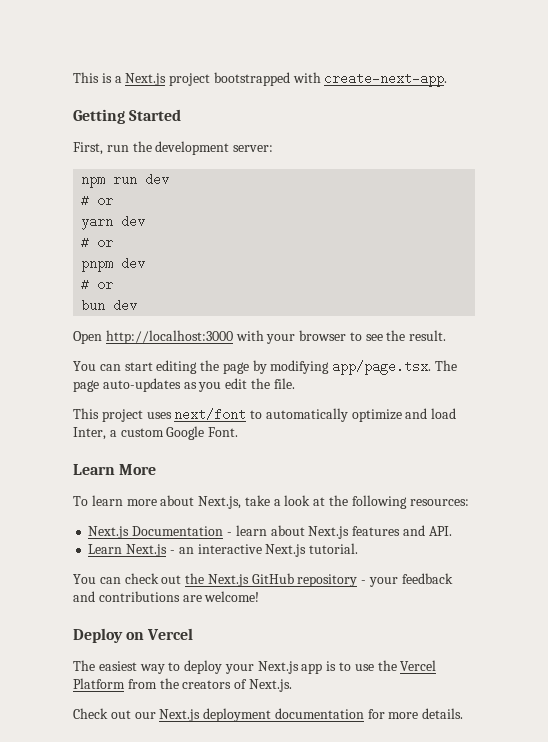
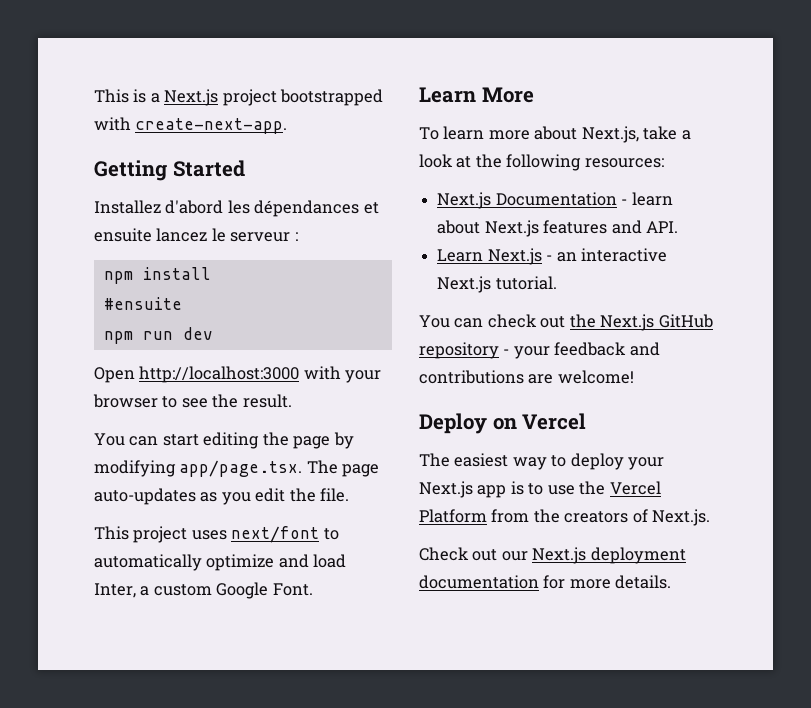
[73,141,274,155] [81,173,170,188] [81,194,114,207] [81,215,146,230] [81,236,114,249] [81,257,146,272] [81,278,114,291] [81,299,106,312] First, run the development server: // npm run dev // # or // yarn dev // # or // pnpm dev // # or // bun -> [94,200,379,217] [94,228,298,242] [103,267,211,284] [103,297,182,310] [103,331,173,344] Installez d'abord les dépendances et ensuite lancez le serveur : // npm install // #ensuite // npm run

